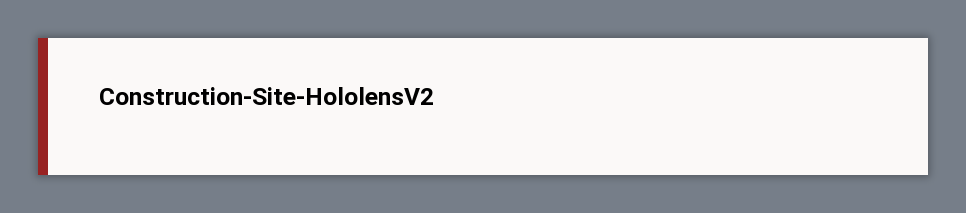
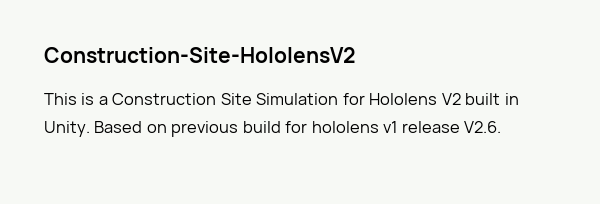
(434, 96) none -> [44,93,519,105] [44,121,502,137] // This is a Construction Site Simulation for Hololens V2 built in Unity. Based on previous build for hololens v1 release V2.6.

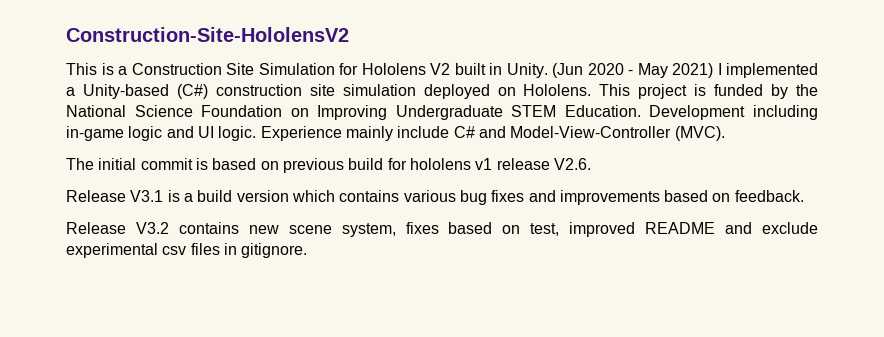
[94,121,143,133] Based -> [552,63,818,78] [66,84,819,99] [66,105,818,120] [66,126,725,141] [66,158,257,170] (Jun 2020 - May 2021) I implemented a Unity-based (C#) construction site simulation deployed on Hololens. This project is funded by the National Science Foundation on Improving Undergraduate STEM Education. Development including in-game logic and UI logic. Experience mainly include C# and Model-View-Controller (MVC). // The initial commit is based
(502, 127) none -> [66,190,804,205] [66,222,818,237] [66,243,308,258] // Release V3.1 is a build version which contains various bug fixes and improvements based on feedback. // Release V3.2 contains new scene system, fixes based on test, improved README and exclude experimental csv files in gitignore.

